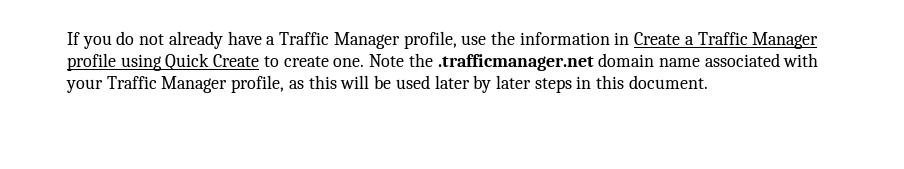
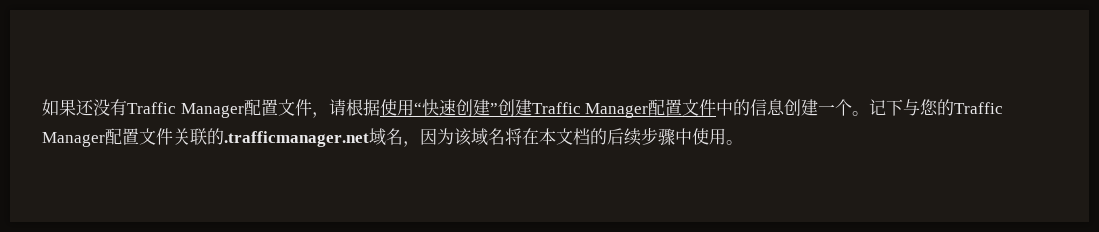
[67,31,819,49] [67,53,819,71] [66,75,708,93] If you do not already have a Traffic Manager profile, use the information in Create a Traffic Manager profile using Quick Create to create one. Note the .trafficmanager.net domain name associated with your Traffic Manager profile, as this will be used later by later steps in this document. -> [42,99,1004,118] [42,127,743,147] 如果还没有Traffic Manager配置文件，请根据使用“快速创建”创建Traffic Manager配置文件中的信息创建一个。记下与您的Traffic Manager配置文件关联的.trafficmanager.net域名，因为该域名将在本文档的后续步骤中使用。

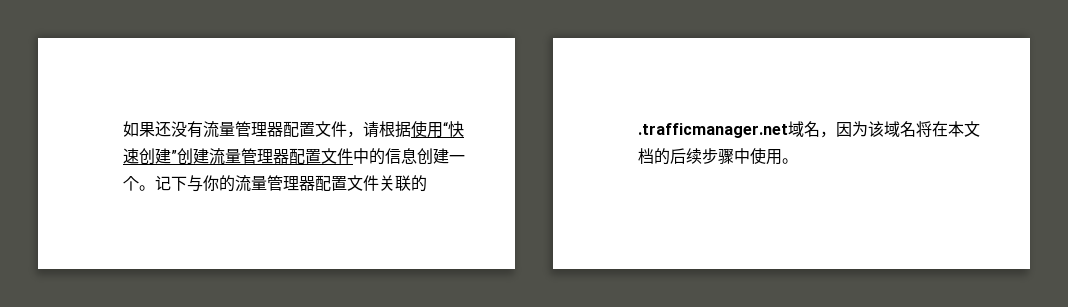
[127,102,244,118] Traffic Manager -> [203,121,283,138] 流量管理器
[531,102,649,118] Traffic Manager -> [209,148,289,165] 流量管理器
[920,99,1004,116] [42,132,105,147] 您的Traffic Manager -> [203,175,315,192] 你的流量管理器

